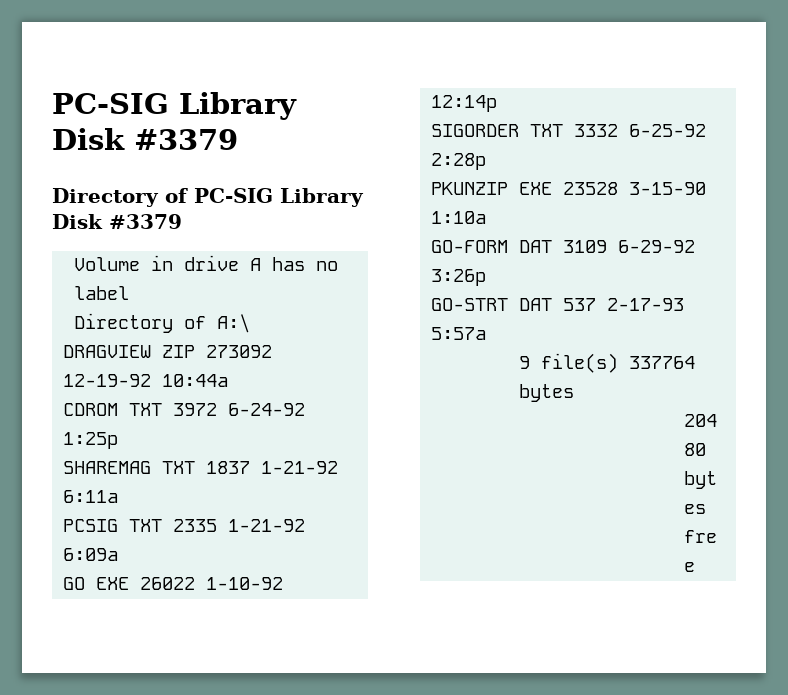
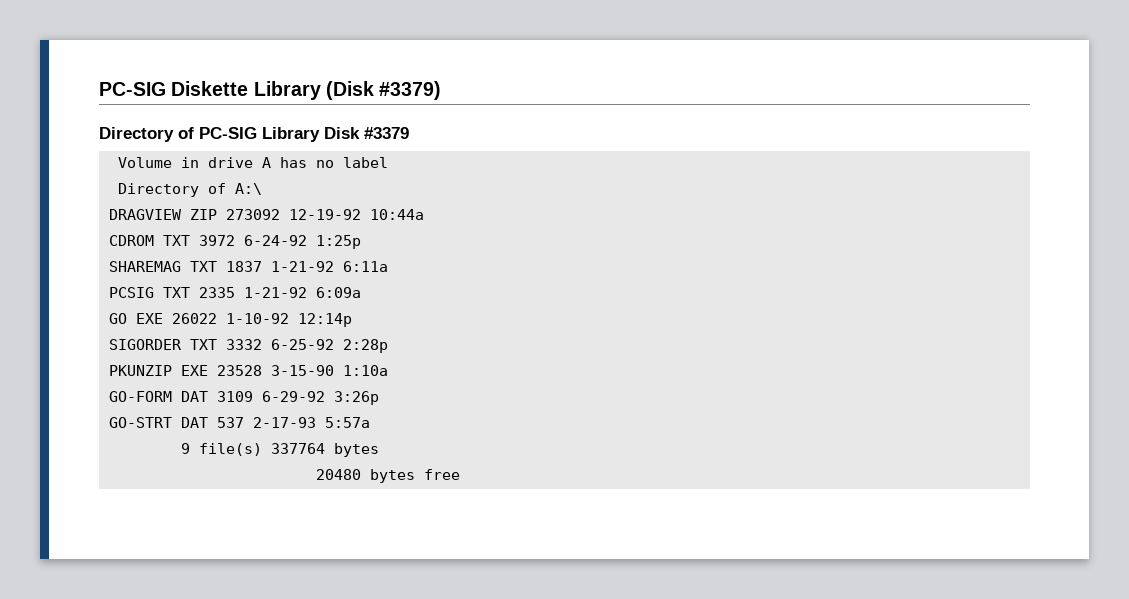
[52,92,297,120] [52,128,238,150] PC-SIG Library Disk #3379 -> [99,81,442,100] PC-SIG Diskette Library (Disk #3379)

